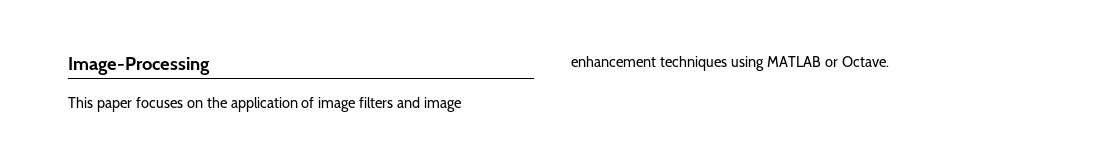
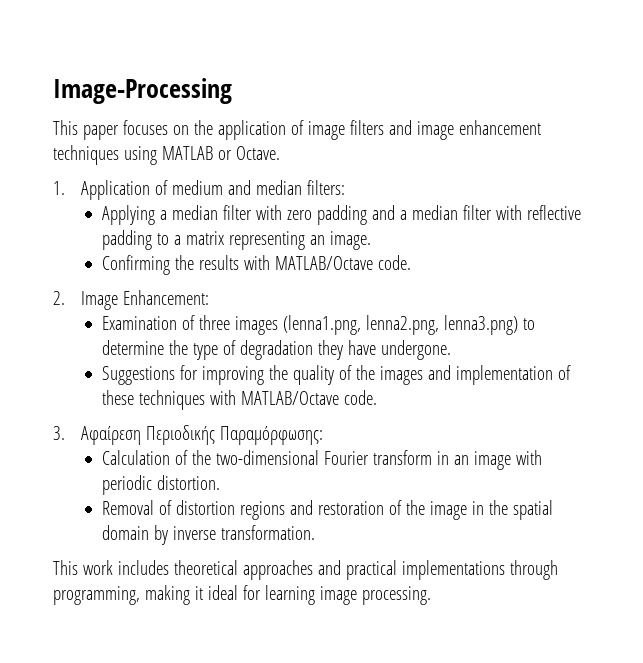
(889, 61) none -> [53,180,346,200] [101,205,581,225] [101,230,371,250] [101,255,411,275] [53,290,210,310] [101,315,535,335] [101,340,451,360] [101,365,571,385] [101,390,377,410] [53,425,324,445] [101,450,542,470] [101,475,220,495] [101,500,553,520] [101,525,315,545] [53,560,558,580] [53,585,431,605] // 1. Application of medium and median filters: // Applying a median filter with zero padding and a median filter with reflective padding to a matrix representing an image. // Confirming the results with MATLAB/Octave code. // 2. Image Enhancement: // Examination of three images (lenna1.png, lenna2.png, lenna3.png) to determine the type of degradation they have undergone. // Suggestions for improving the quality of the images and implementation of these techniques with MATLAB/Octave code. // 3. Αφαίρεση Περιοδικής Παραμόρφωσης: // Calculation of the two-dimensional Fourier transform in an image with periodic distortion. // Removal of distortion regions and restoration of the image in the spatial domain by inverse transformation. // This work includes theoretical approaches and practical implementations through programming, making it ideal for learning image processing.

